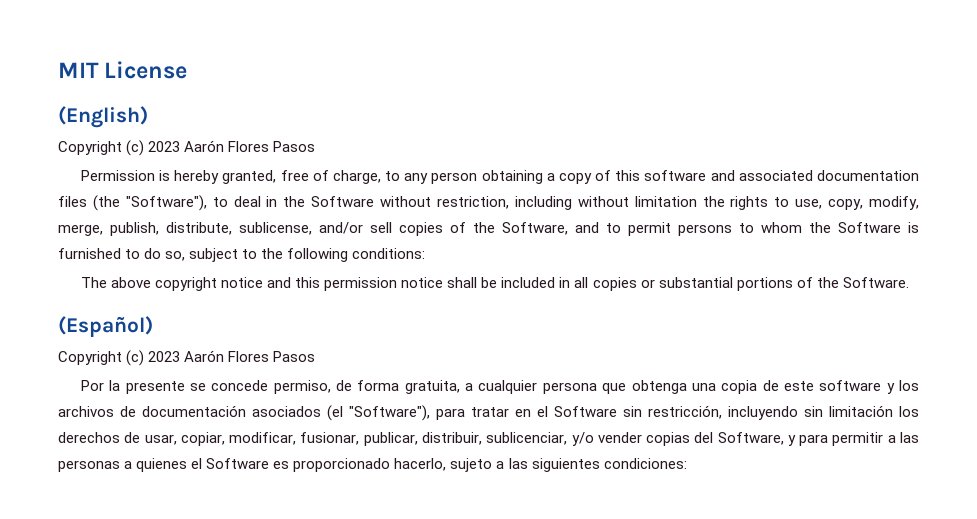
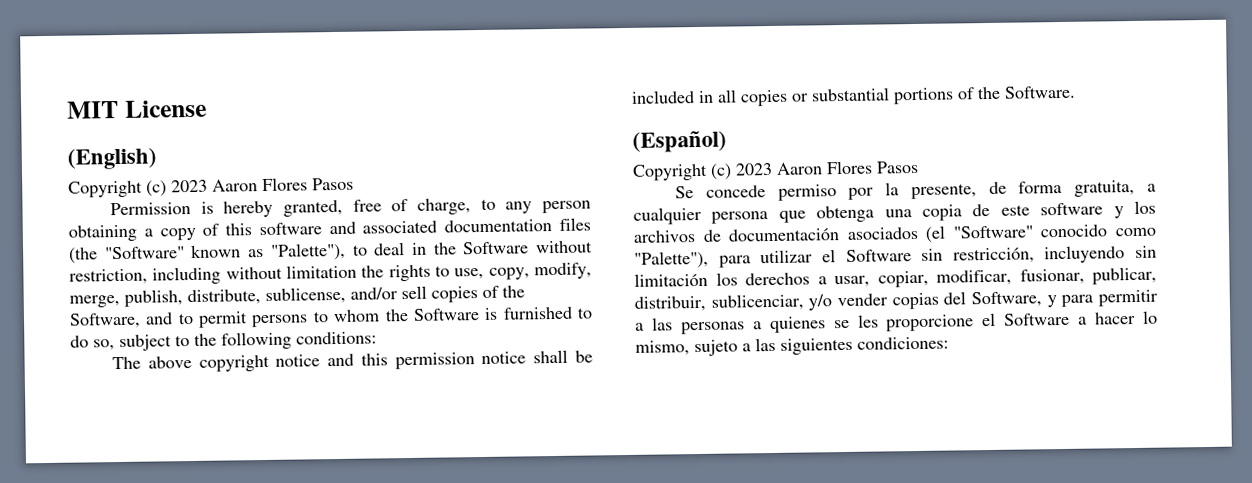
[184,140,225,152] Aarón -> [212,179,258,192] Aaron
[125,195,207,211] "Software"), -> [104,242,346,261] "Software" known as "Palette"),
[184,350,316,362] [80,380,331,394] Aarón Flores Pasos // Por la presente se concede permiso, -> [776,160,919,175] [675,182,977,201] Aaron Flores Pasos // Se concede permiso por la presente,
[349,405,531,421] "Software"), para tratar en -> [952,224,1156,239] [634,249,814,269] "Software" conocido como "Palette"), para utilizar
[124,432,141,443] de -> [817,276,827,285] a
[191,458,447,472] el Software es proporcionado hacerlo, -> [833,310,1158,332] [635,340,690,356] se les proporcione el Software a hacer lo mismo,

